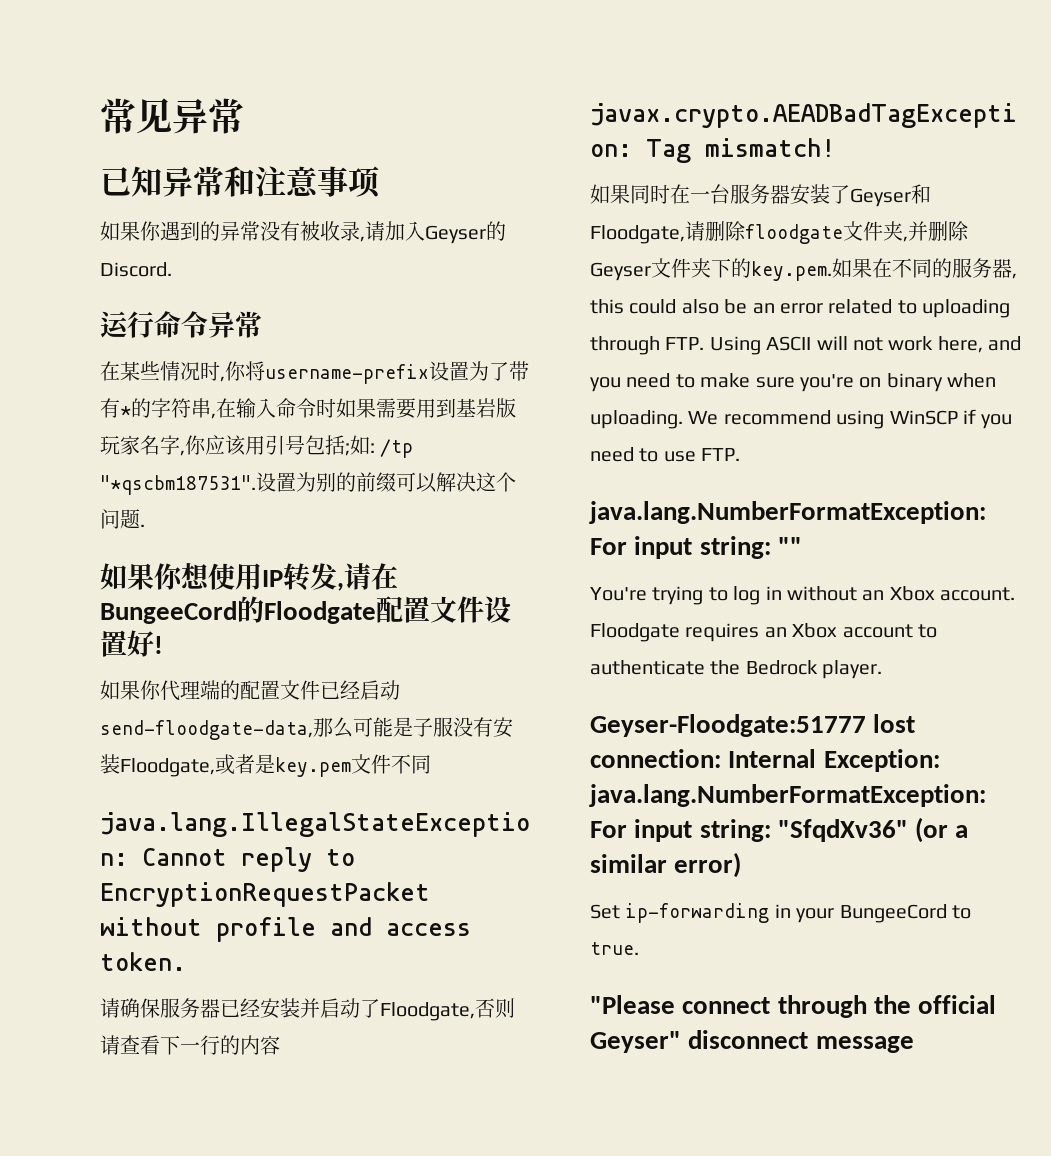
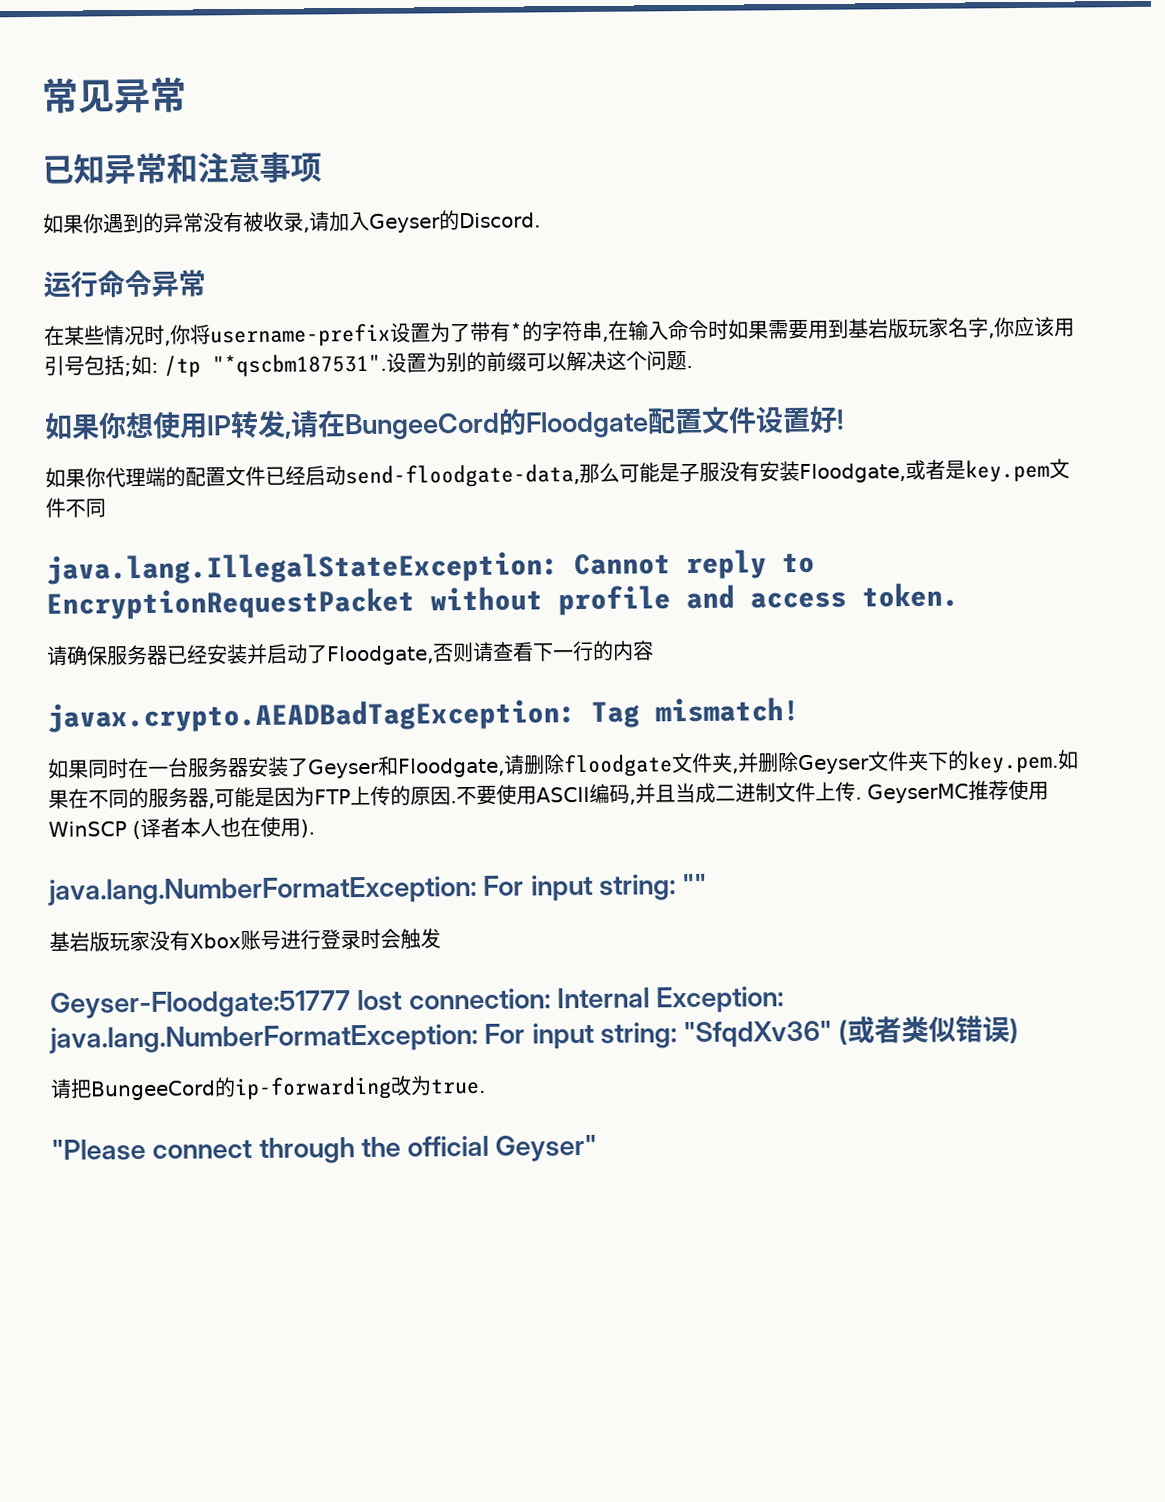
[590,299,1011,318] [590,336,1022,355] [590,373,997,392] [590,409,1013,429] [590,447,741,462] this could also be an error related to uploading through FTP. Using ASCII will not work here, and you need to make sure you're on binary when uploading. We recommend using WinSCP if you need to use FTP. -> [214,779,1049,808] [48,816,315,840] 可能是因为FTP上传的原因.不要使用ASCII编码,并且当成二进制文件上传. GeyserMC推荐使用WinSCP (译者本人也在使用).
[590,586,1016,605] [590,623,937,642] [590,660,883,679] You're trying to log in without an Xbox account. Floodgate requires an Xbox account to authenticate the Bedrock player. -> [49,928,441,952] 基岩版玩家没有Xbox账号进行登录时会触发
[915,817,969,843] [590,852,742,878] [590,903,971,923] (or a similar error) // Set ip-forwarding in your BungeeCord to -> [838,1015,1020,1045] [50,1075,432,1101] (或者类似错误) // 请把BungeeCord的ip-forwarding改为
[688,1030,914,1053] disconnect message -> (598, 1148) none

